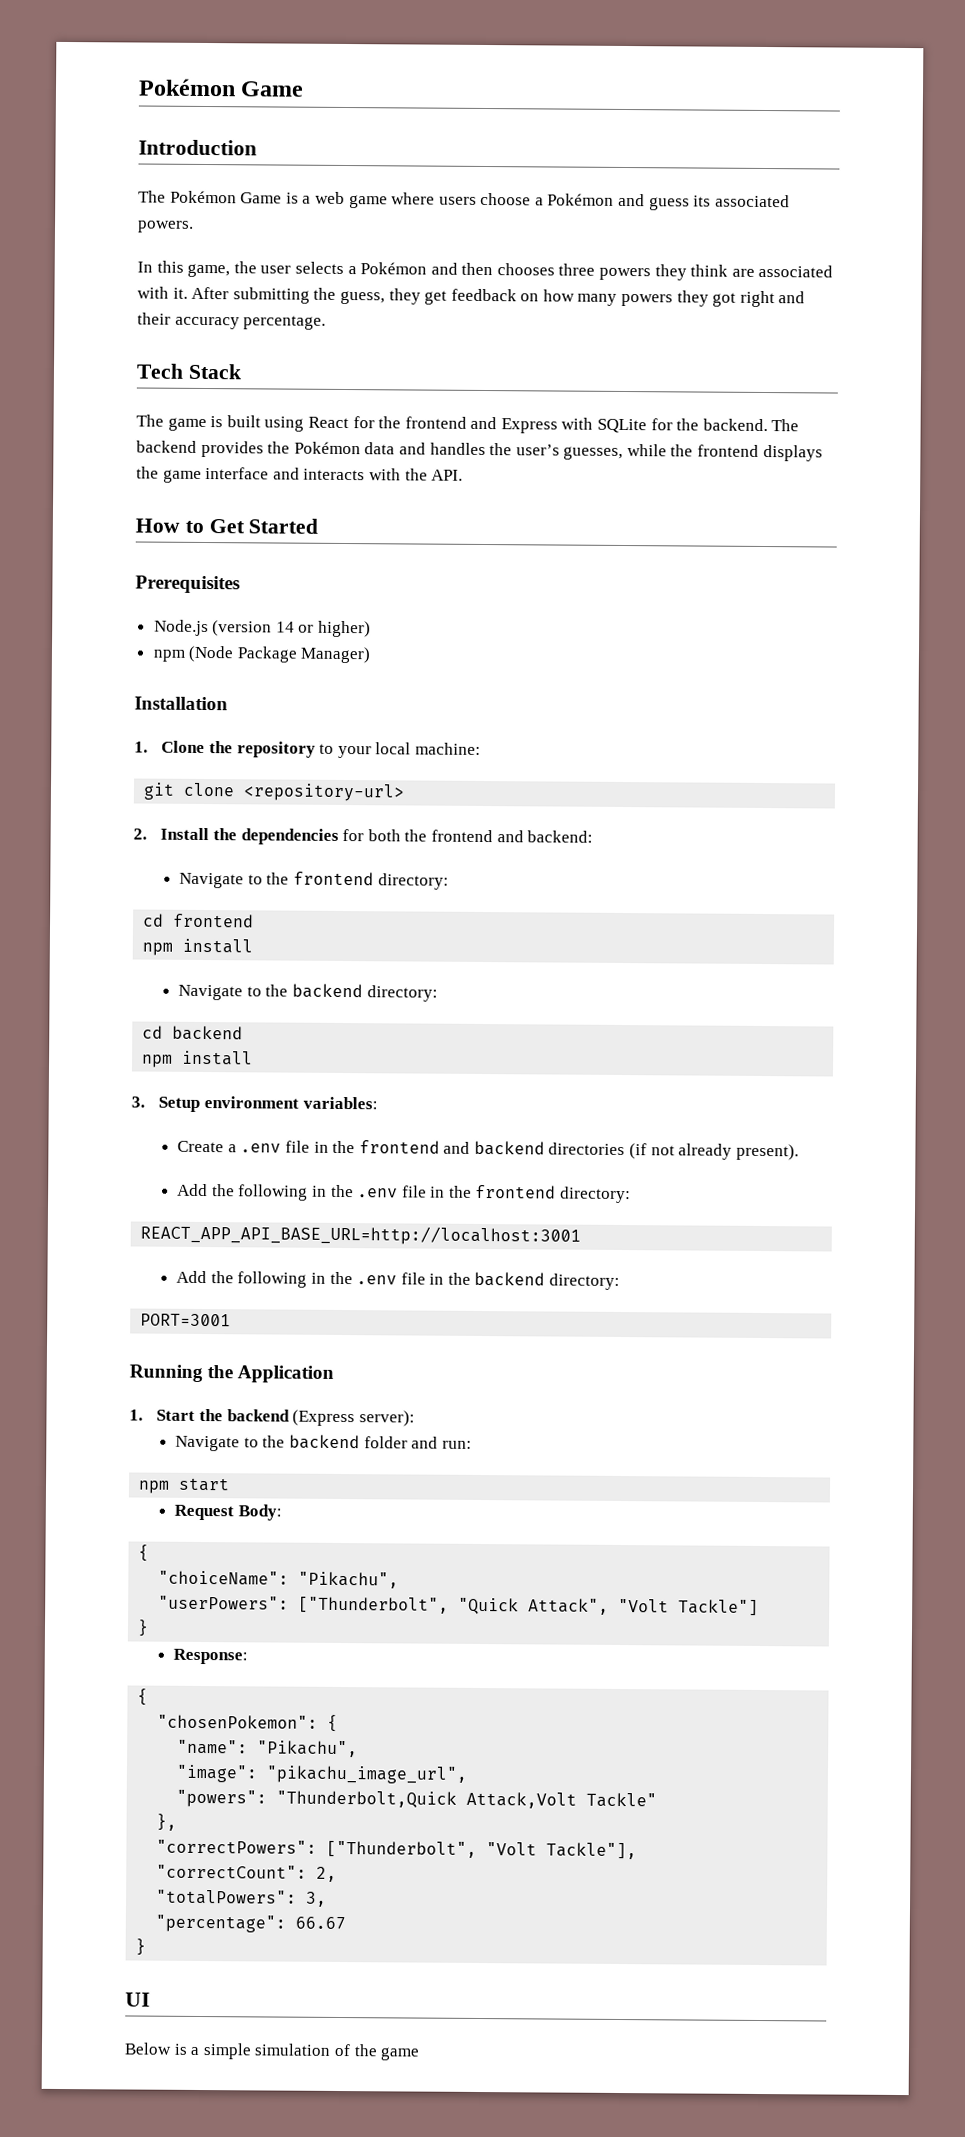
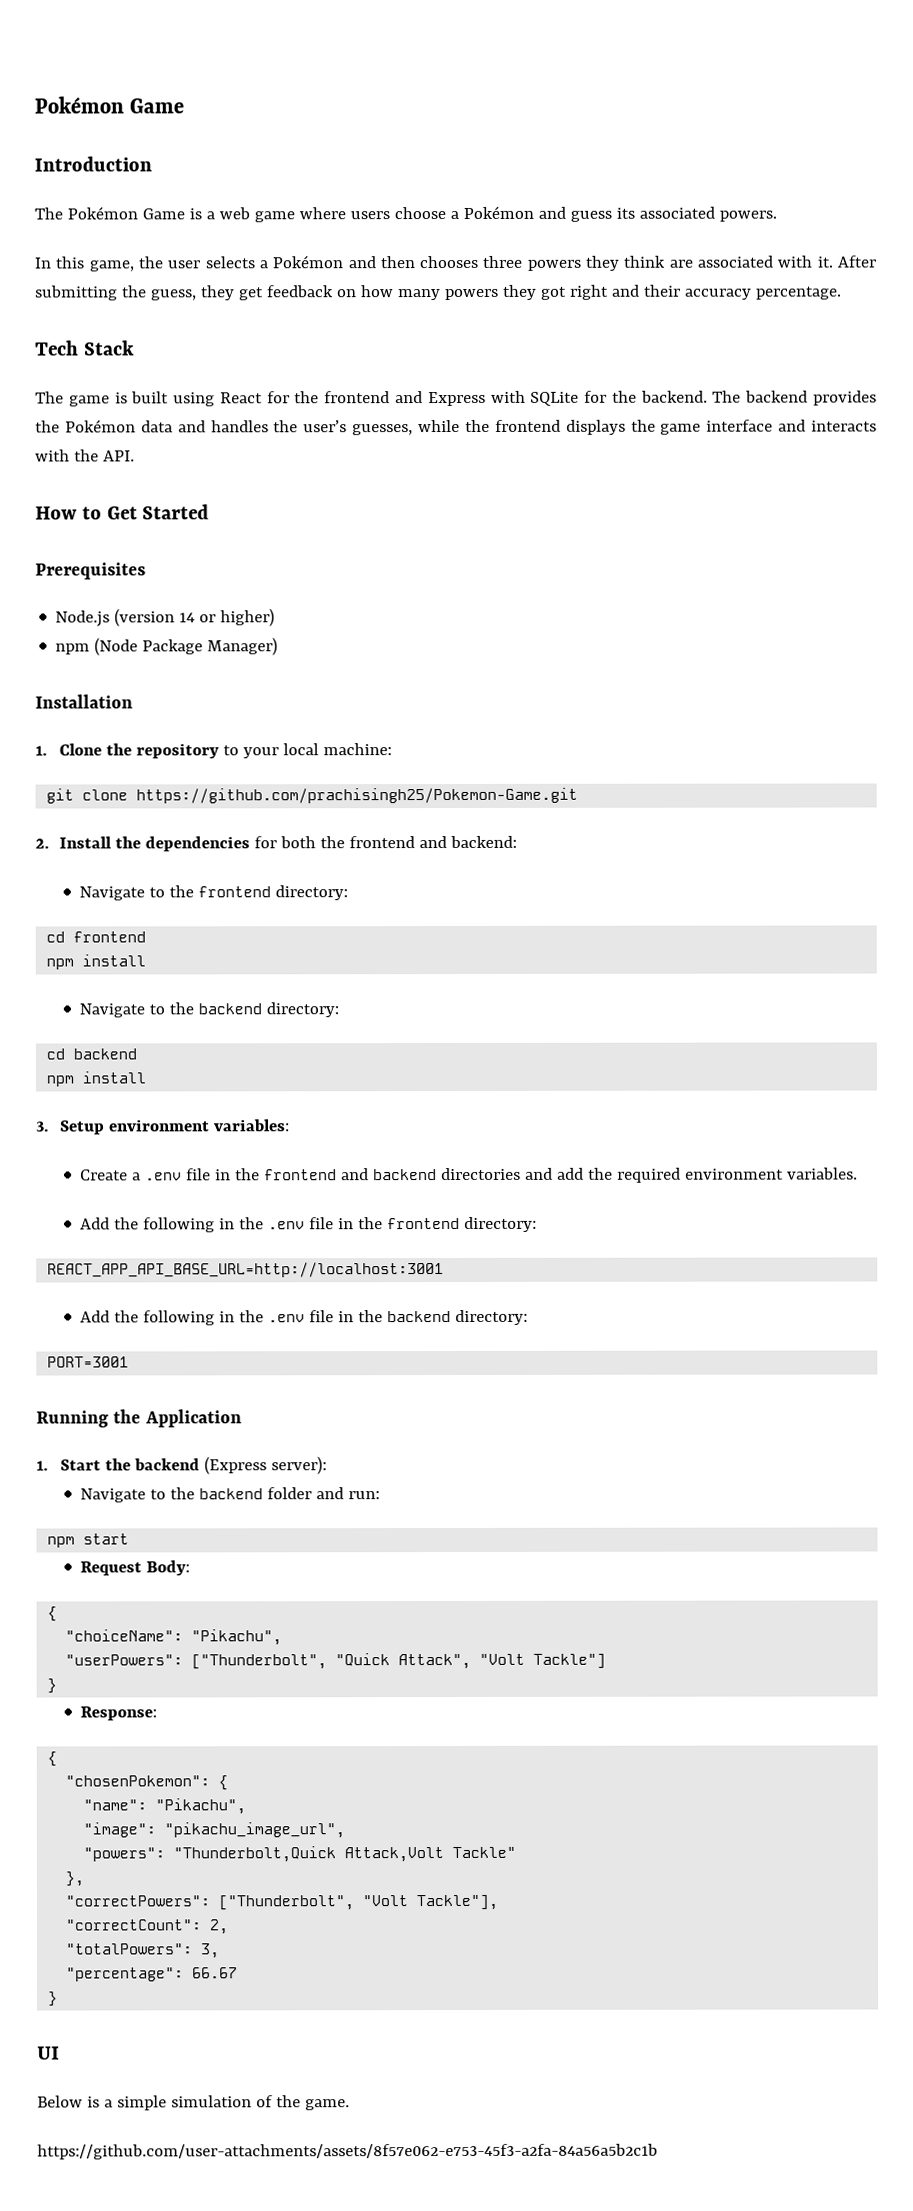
[243,783,406,802] <repository-url> -> [136,787,579,804] https://github.com/prachisingh25/Pokemon-Game.git
[629,1143,799,1161] (if not already present). -> [525,1167,859,1183] and add the required environment variables.
[380,2047,420,2061] game -> [304,2099,350,2111] [37,2143,658,2160] game. // https://github.com/user-attachments/assets/8f57e062-e753-45f3-a2fa-84a56a5b2c1b

